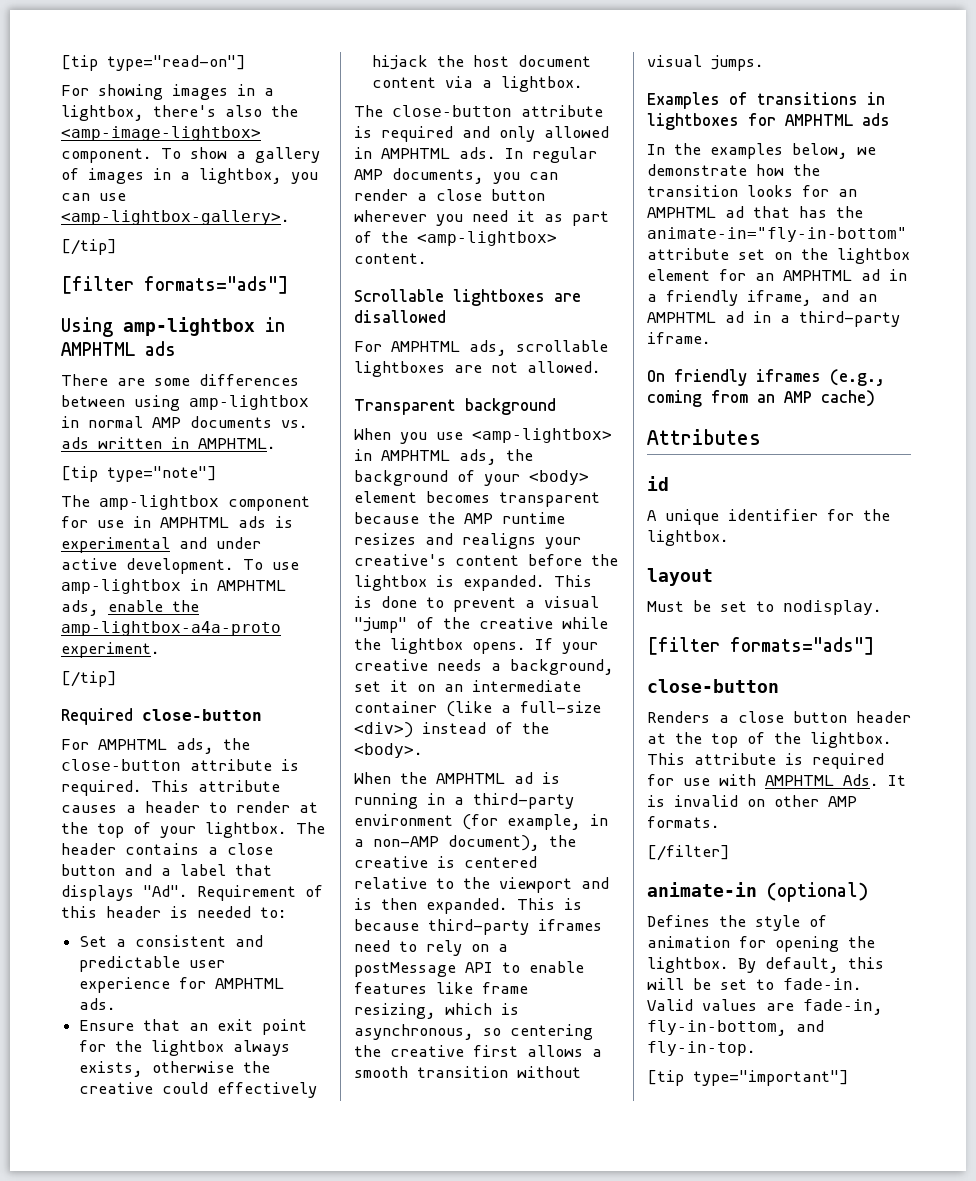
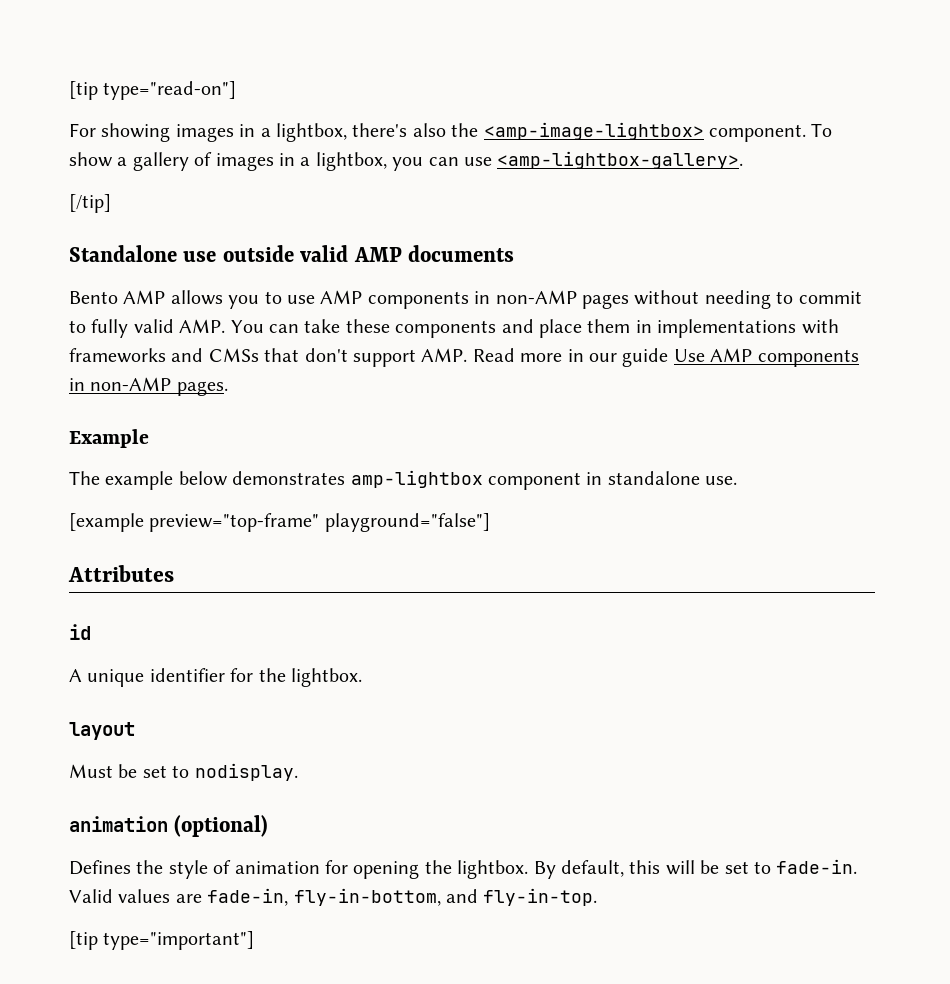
[61,276,288,294] [61,317,285,337] [61,341,176,356] [61,374,299,386] [61,395,309,411] [61,416,308,428] [61,437,276,449] [61,466,217,482] [61,495,310,511] [61,516,293,528] [61,537,261,553] [61,558,299,574] [61,579,286,594] [61,600,199,616] [61,621,281,636] [61,642,160,658] [61,671,117,687] [61,708,262,725] [61,738,250,754] [61,759,299,771] [61,780,280,796] [61,801,318,813] [61,822,325,838] [61,843,273,855] [61,864,272,876] [61,885,323,901] [61,906,287,918] [79,935,264,947] [79,956,226,972] [79,977,285,993] [79,998,117,1010] [79,1019,308,1035] [79,1040,291,1056] [79,1061,271,1077] [79,1082,318,1098] [372,55,592,70] [372,76,584,92] [354,105,603,117] [354,126,609,142] [354,147,597,163] [354,168,558,184] [354,189,545,201] [354,210,609,226] [354,231,557,246] [354,253,427,264] [354,289,581,306] [354,310,446,323] [354,340,608,356] [354,361,601,377] [354,398,556,415] [354,428,612,444] [354,449,533,465] [354,470,589,486] [354,491,600,507] [354,512,565,524] [354,533,581,549] [354,554,618,566] [354,575,592,591] [354,596,599,612] [354,617,608,633] [354,638,598,654] [354,659,614,675] [354,680,581,692] [354,701,601,717] [354,722,549,738] [354,743,423,758] [354,772,560,784] [354,793,574,809] [354,814,608,830] [354,835,576,851] [354,856,537,868] [354,877,609,893] [354,898,582,914] [354,919,602,935] [354,940,508,956] [354,961,584,977] [354,982,528,994] [354,1003,519,1019] [354,1024,593,1040] [354,1045,602,1057] [354,1066,581,1078] [647,55,764,71] [647,92,885,109] [647,113,890,130] [647,143,876,159] [647,164,820,176] [647,185,857,197] [647,206,863,218] [647,227,907,242] [647,248,910,264] [647,269,907,281] [647,290,877,306] [647,311,900,327] [647,332,711,344] [647,369,885,386] [647,390,875,407] [filter formats="ads"] // Using amp-lightbox in AMPHTML ads // There are some differences between using amp-lightbox in normal AMP documents vs. ads written in AMPHTML. // [tip type="note"] // The amp-lightbox component for use in AMPHTML ads is experimental and under active development. To use amp-lightbox in AMPHTML ads, enable the amp-lightbox-a4a-proto experiment. // [/tip] // Required close-button // For AMPHTML ads, the close-button attribute is required. This attribute causes a header to render at the top of your lightbox. The header contains a close button and a label that displays "Ad". Requirement of this header is needed to: // Set a consistent and predictable user experience for AMPHTML ads. // Ensure that an exit point for the lightbox always exists, otherwise the creative could effectively hijack the host document content via a lightbox. // The close-button attribute is required and only allowed in AMPHTML ads. In regular AMP documents, you can render a close button wherever you need it as part of the <amp-lightbox> content. // Scrollable lightboxes are disallowed // For AMPHTML ads, scrollable lightboxes are not allowed. // Transparent background // When you use <amp-lightbox> in AMPHTML ads, the background of your <body> element becomes transparent because the AMP runtime resizes and realigns your creative's content before the lightbox is expanded. This is done to prevent a visual "jump" of the creative while the lightbox opens. If your creative needs a background, set it on an intermediate container (like a full-size <div>) instead of the <body>. // When the AMPHTML ad is running in a third-party environment (for example, in a non-AMP document), the creative is centered relative to the viewport and is then expanded. This is because third-party iframes need to rely on a postMessage API to enable features like frame resizing, which is asynchronous, so centering the creative first allows a smooth transition without visual jumps. // Examples of transitions in lightboxes for AMPHTML ads // In the examples below, we demonstrate how the transition looks for an AMPHTML ad that has the animate-in="fly-in-bottom" attribute set on the lightbox element for an AMPHTML ad in a friendly iframe, and an AMPHTML ad in a third-party iframe. // On friendly iframes (e.g., coming from an AMP cache) -> [69,245,515,262] [69,290,862,309] [69,319,839,338] [69,348,859,367] [69,377,228,396] [69,429,149,448] [69,470,738,490] [69,513,490,532] Standalone use outside valid AMP documents // Bento AMP allows you to use AMP components in non-AMP pages without needing to commit to fully valid AMP. You can take these components and place them in implementations with frameworks and CMSs that don't support AMP. Read more in our guide Use AMP components in non-AMP pages. // Example // The example below demonstrates amp-lightbox component in standalone use. // [example preview="top-frame" playground="false"]
[647,637,874,655] [647,679,779,693] [647,711,911,723] [647,732,892,748] [647,753,884,769] [647,774,906,786] [647,795,857,807] [647,816,720,828] [647,845,730,861] [647,882,757,897] [filter formats="ads"] // close-button // Renders a close button header at the top of the lightbox. This attribute is required for use with AMPHTML Ads. It is invalid on other AMP formats. // [/filter] // animate-in -> [69,816,168,832] animation

